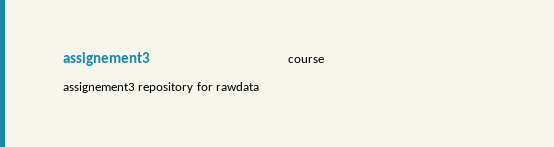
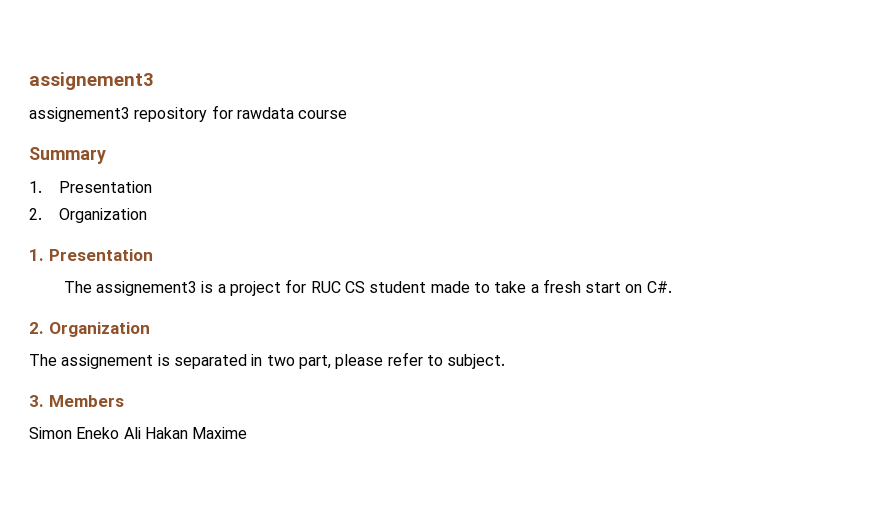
(324, 60) none -> [29,147,106,164] [29,181,152,193] [29,208,147,223] [29,249,153,261] [63,279,672,296] [29,322,150,337] [29,352,506,369] [29,395,124,407] [29,427,248,439] // Summary // 1. Presentation // 2. Organization // 1. Presentation // The assignement3 is a project for RUC CS student made to take a fresh start on C#. // 2. Organization // The assignement is separated in two part, please refer to subject. // 3. Members // Simon Eneko Ali Hakan Maxime

